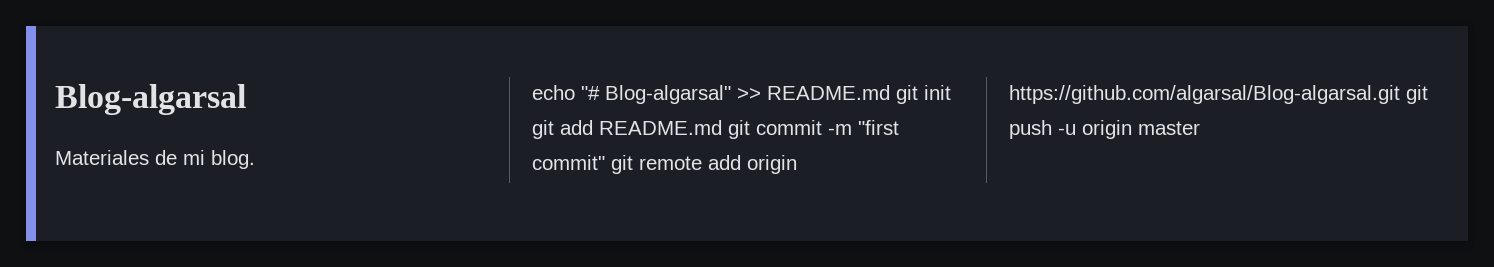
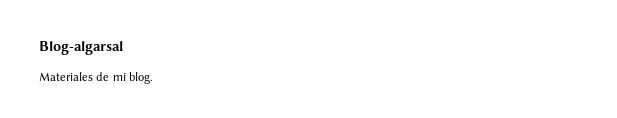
[532,85,951,104] [532,120,899,139] [532,155,797,174] [1009,85,1428,104] [1009,120,1200,139] // echo "# Blog-algarsal" >> README.md git init git add README.md git commit -m "first commit" git remote add origin https://github.com/algarsal/Blog-algarsal.git git push -u origin master -> (154, 78) none

